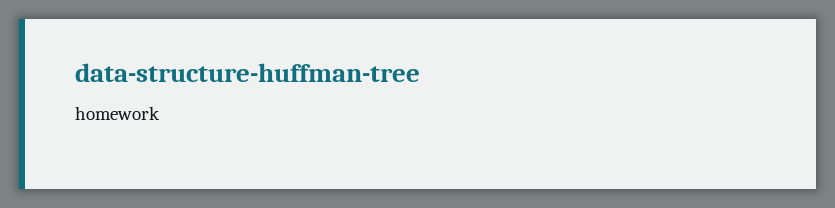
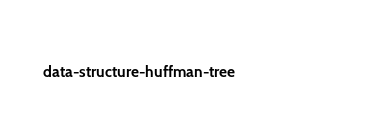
[75,106,160,120] // homework -> (235, 71) none

